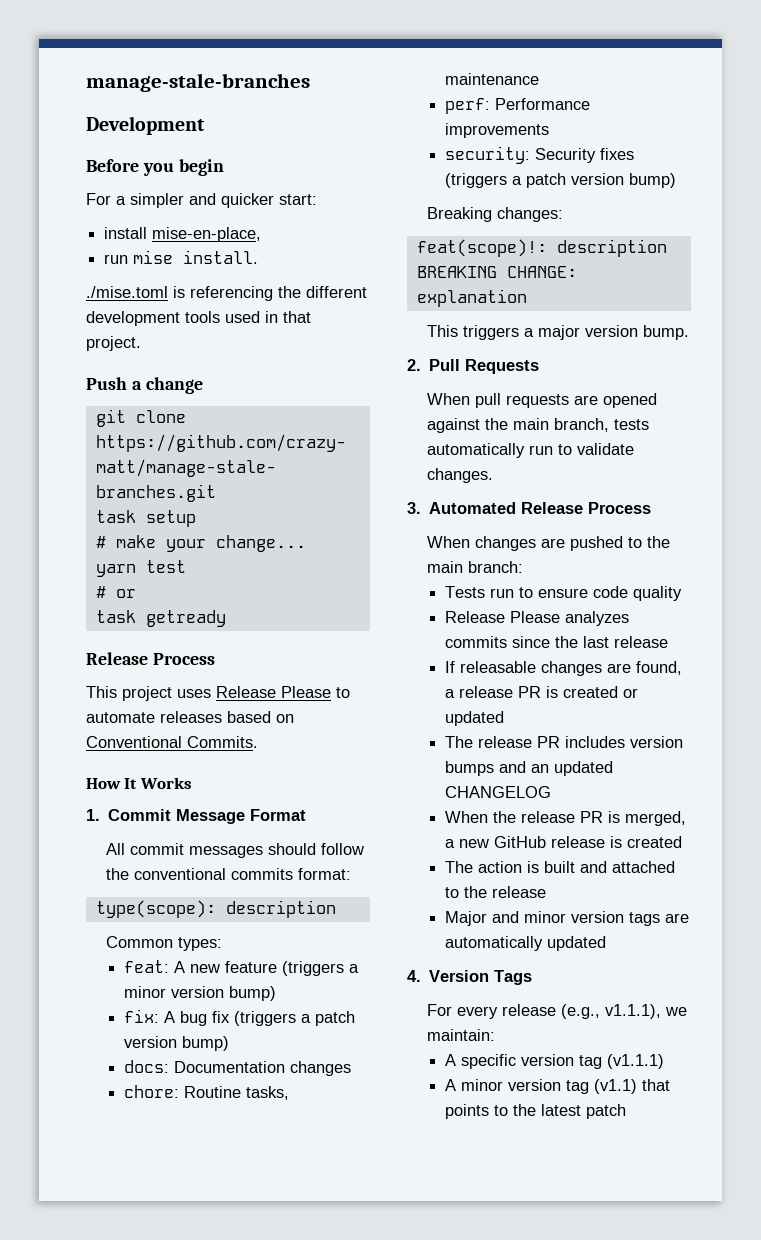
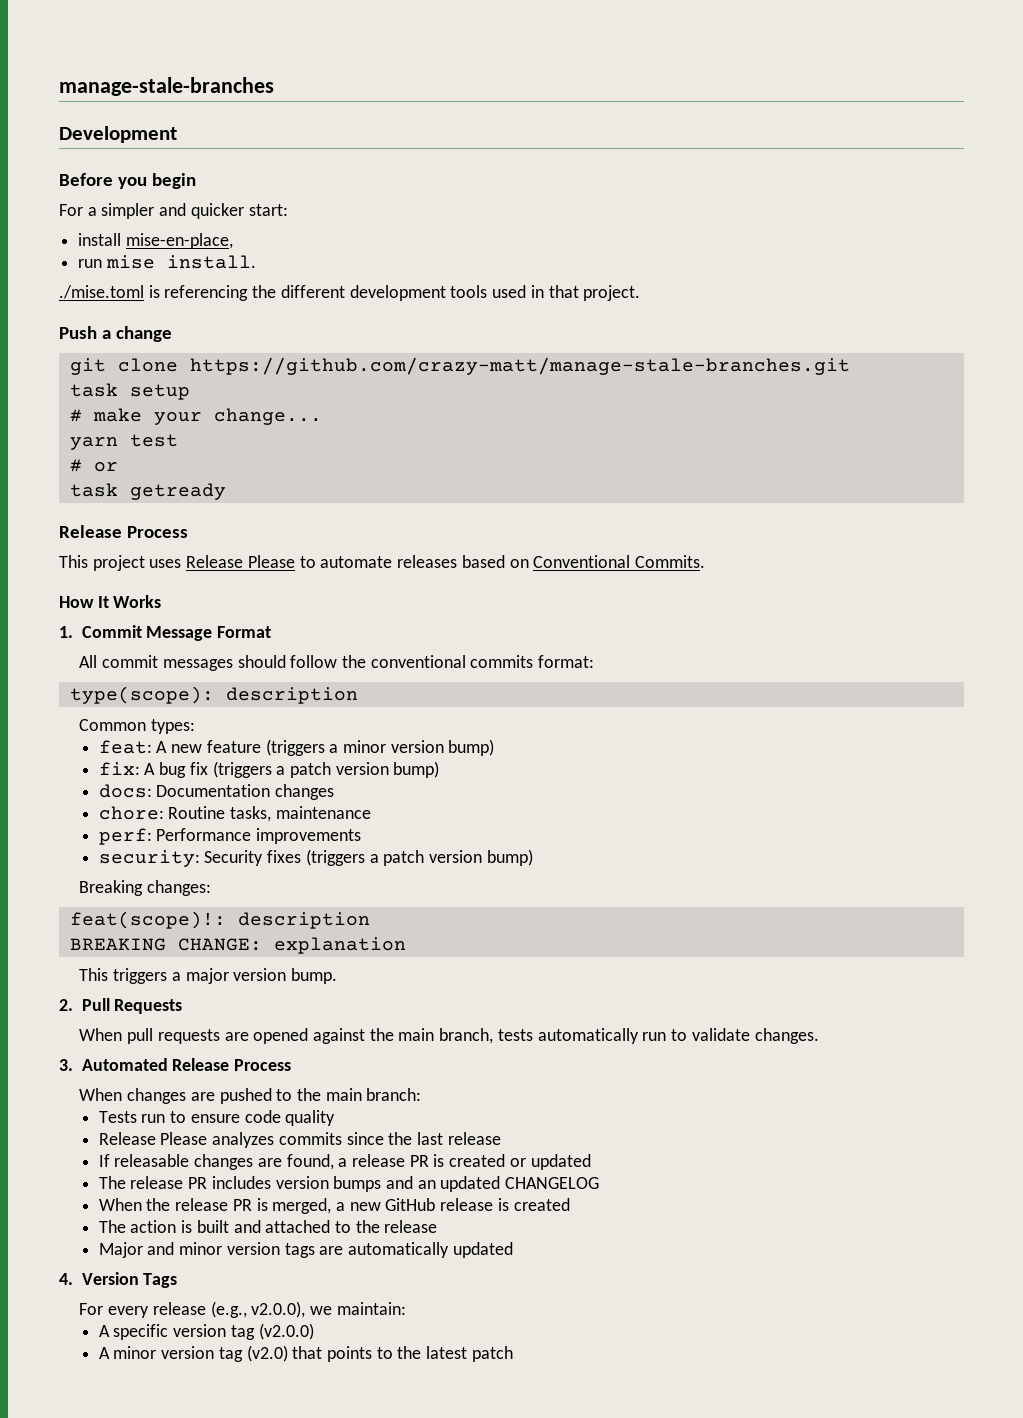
[605,1004,662,1019] v1.1.1), -> [251,1301,306,1318] v2.0.0),
[607,1054,665,1069] (v1.1.1) -> [258,1323,314,1340] (v2.0.0)
[594,1079,638,1094] (v1.1) -> [246,1345,288,1362] (v2.0)

